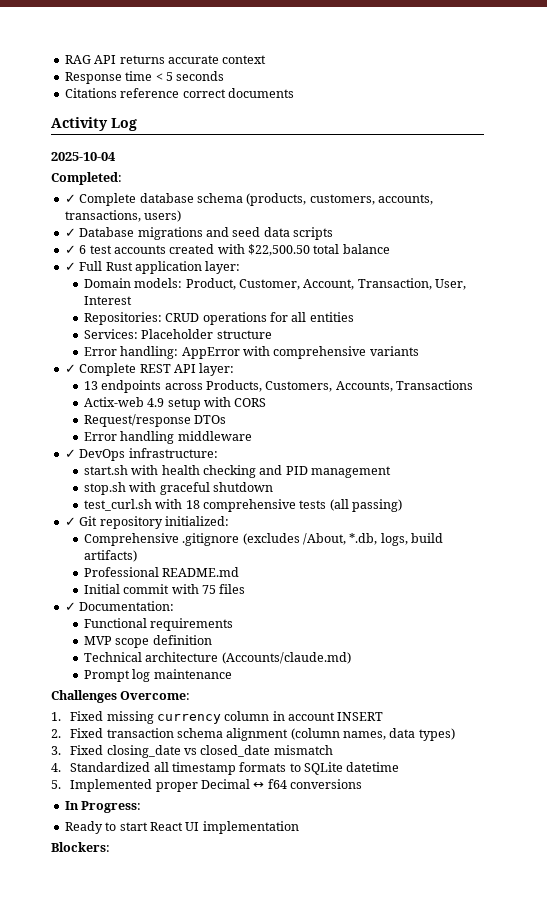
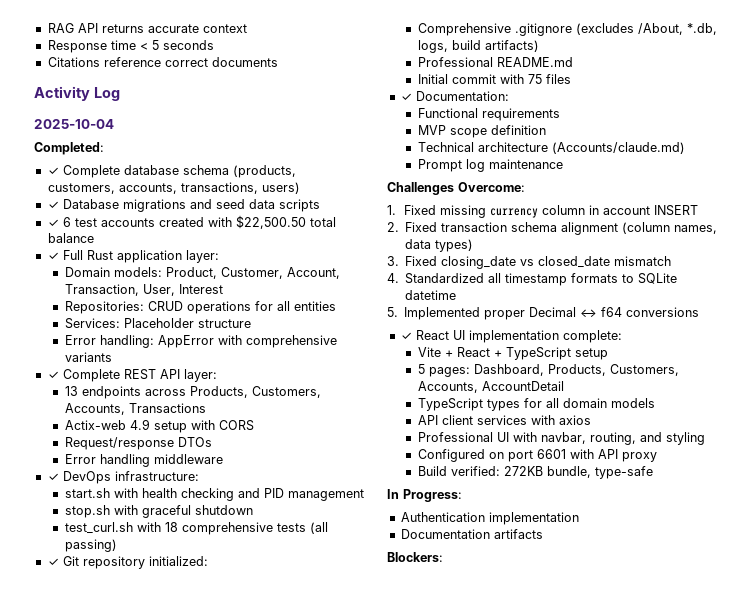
[64,801,142,813] [64,821,299,834] In Progress: // Ready to start React UI implementation -> [400,330,622,343] [417,347,608,360] [417,364,679,377] [417,381,564,393] [417,398,655,411] [417,415,591,425] [417,432,705,445] [417,449,657,462] [417,466,653,479] [387,489,462,502] [400,512,579,525] [400,529,543,539] ✓ React UI implementation complete: // Vite + React + TypeScript setup // 5 pages: Dashboard, Products, Customers, Accounts, AccountDetail // TypeScript types for all domain models // API client services with axios // Professional UI with navbar, routing, and styling // Configured on port 6601 with API proxy // Build verified: 272KB bundle, type-safe // In Progress: // Authentication implementation // Documentation artifacts

